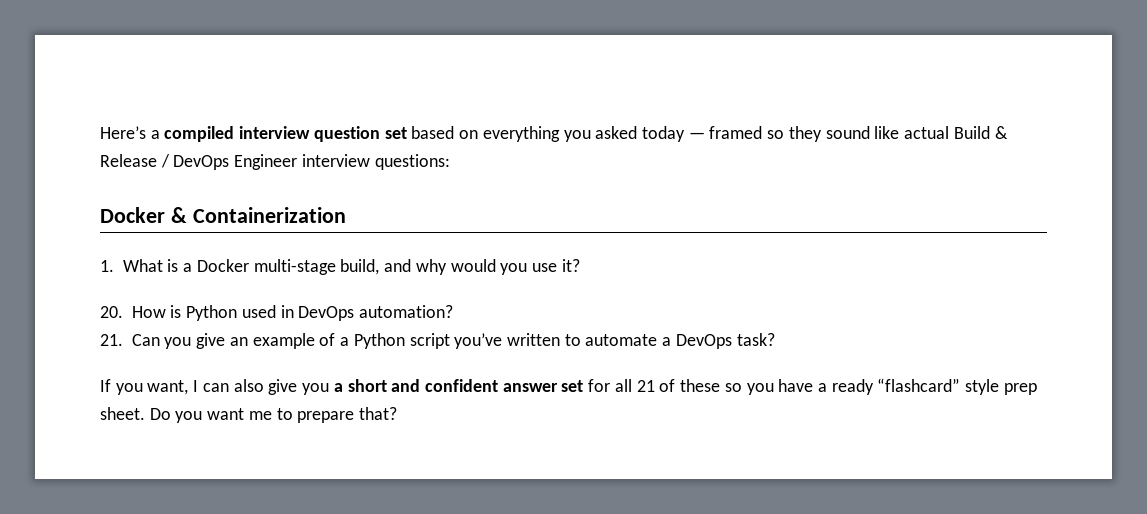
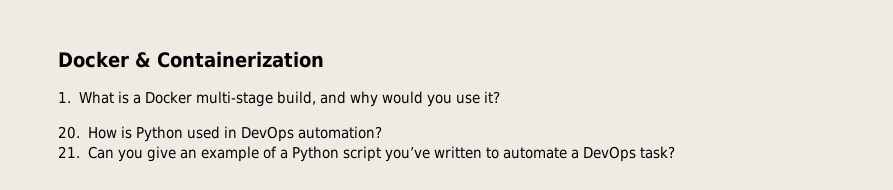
[100,126,1008,142] [100,154,450,170] Here’s a compiled interview question set based on everything you asked today — framed so they sound like actual Build & Release / DevOps Engineer interview questions: // -> (58, 59) none
[100,378,1037,395] [100,407,398,423] // If you want, I can also give you a short and confident answer set for all 21 of these so you have a ready “flashcard” style prep sheet. Do you want me to prepare that? -> (676, 152) none

